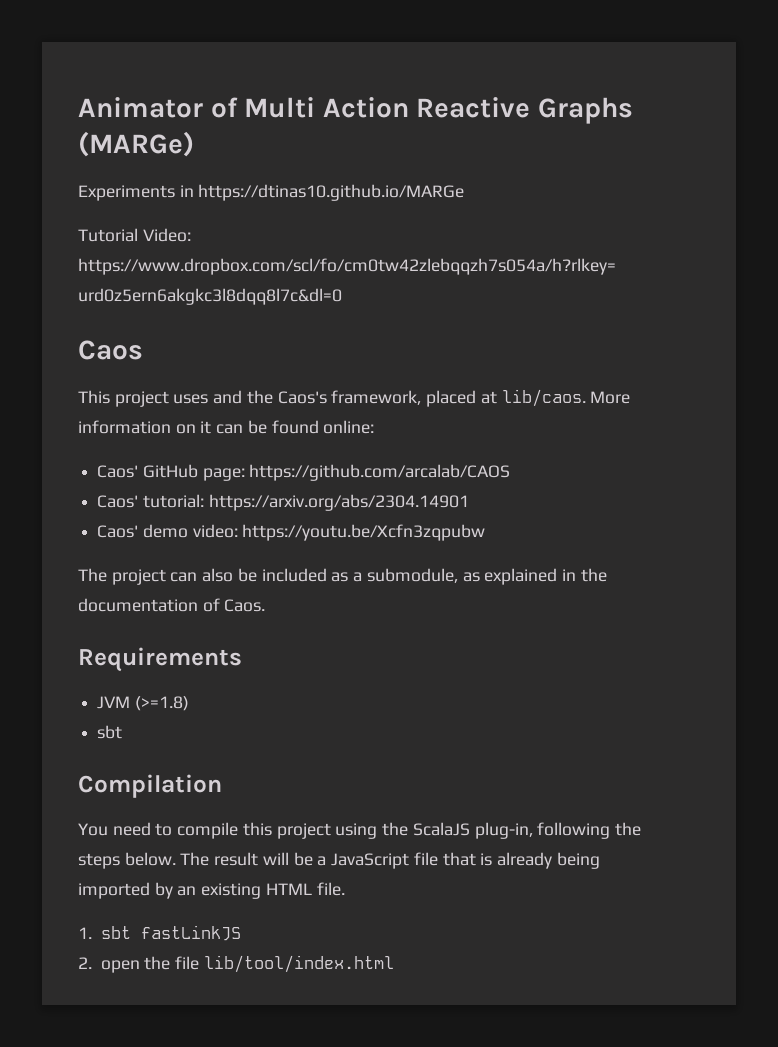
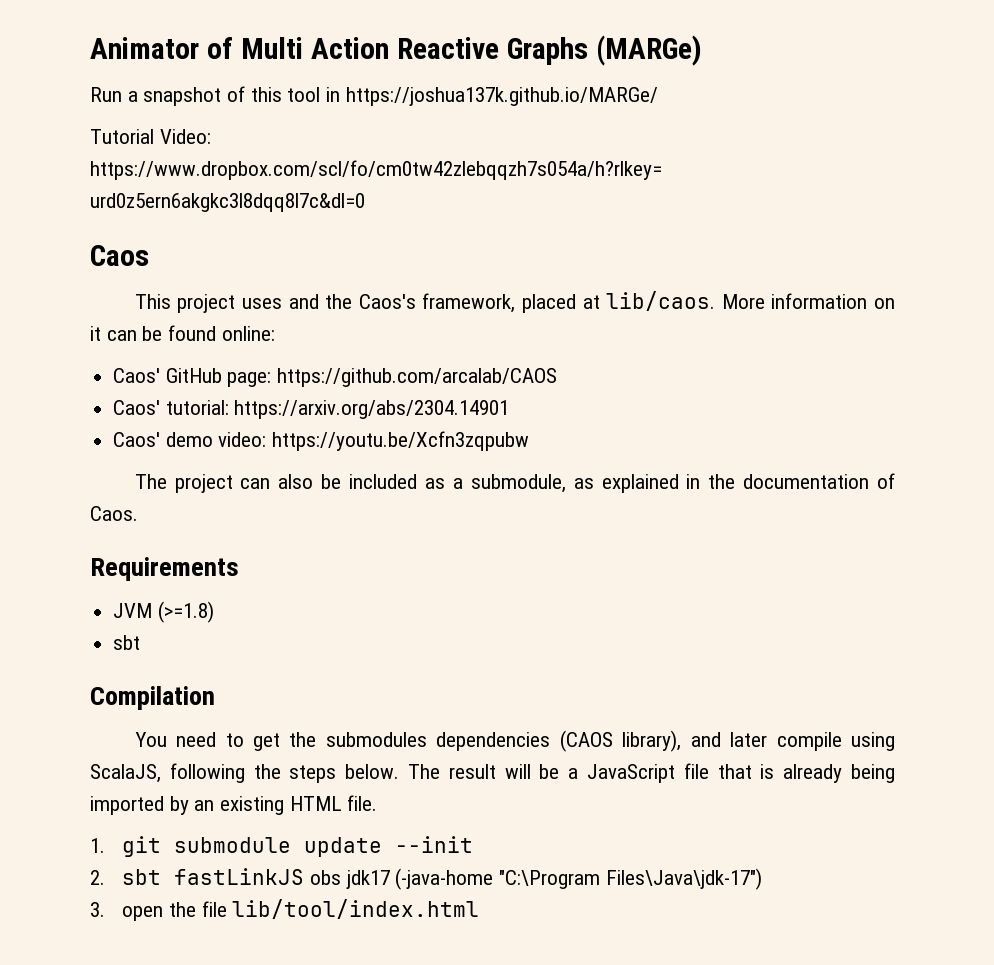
[78,184,465,201] Experiments in https://dtinas10.github.io/MARGe -> [90,86,658,106] Run a snapshot of this tool in https://joshua137k.github.io/MARGe/
[177,822,533,839] compile this project using the ScalaJS plug-in, -> [253,730,895,752] [90,764,161,783] get the submodules dependencies (CAOS library), and later compile using ScalaJS,
[100,925,241,941] [78,957,92,969] sbt fastLinkJS // 2. -> [122,836,474,857] [90,868,762,890] [90,902,105,917] git submodule update --init // 2. sbt fastLinkJS obs jdk17 (-java-home "C:\Program Files\Java\jdk-17") // 3.

